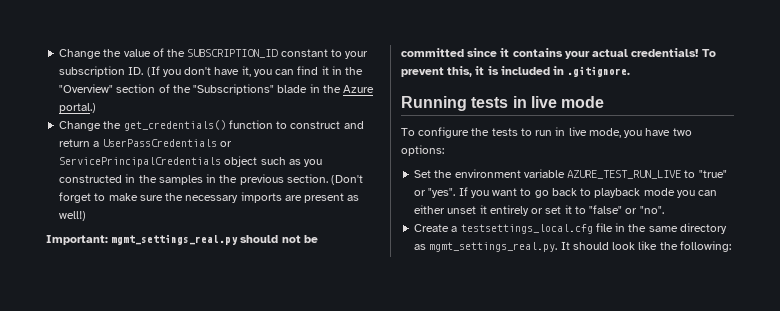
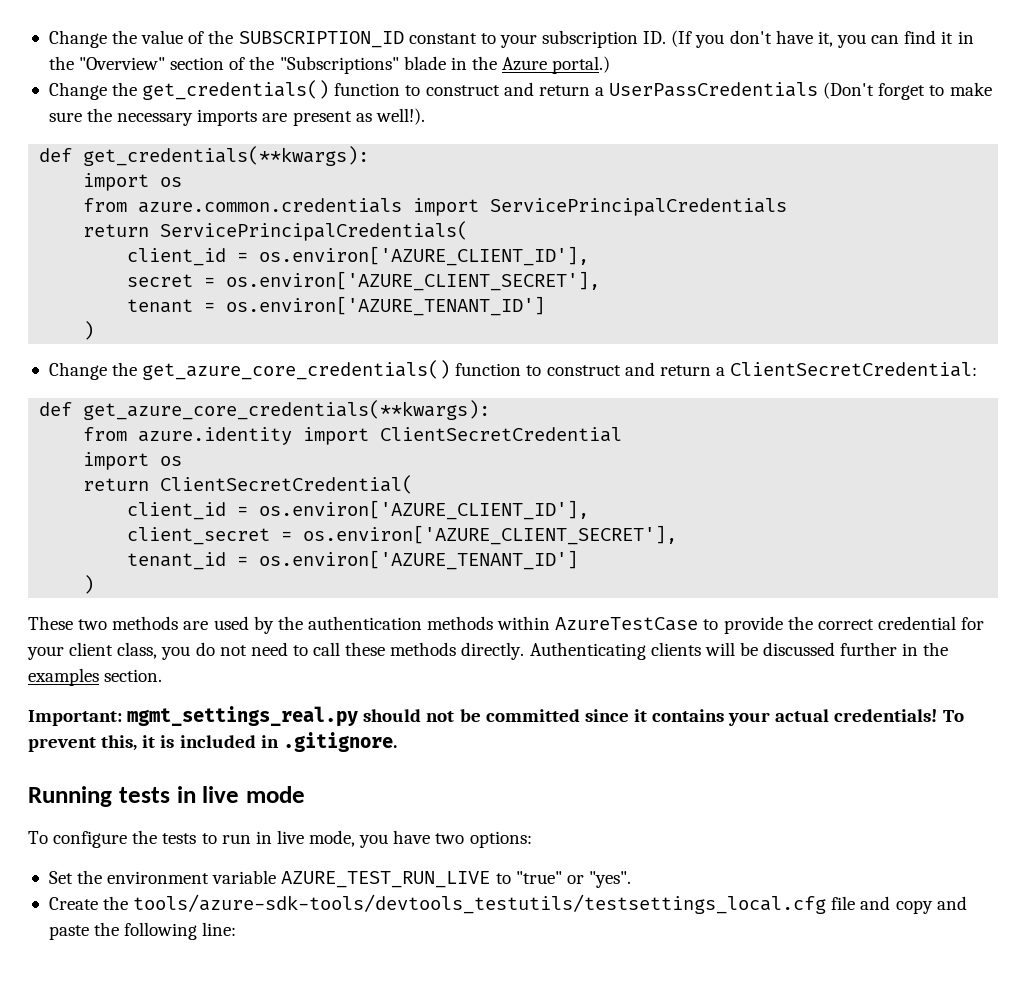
[219,141,232,147] [59,156,323,167] [59,174,328,185] or ServicePrincipalCredentials object such as you constructed in the samples in the previous section. -> (819, 89) none
[59,211,87,221] well!) -> [375,108,425,125] [39,146,370,166] [83,173,183,191] [83,198,788,216] [83,221,469,241] [127,246,590,266] [127,271,601,291] [127,296,546,316] [83,321,95,340] [48,360,978,380] [39,400,491,420] [83,427,623,445] [83,452,183,470] [83,475,414,494] [127,500,590,520] [127,525,678,545] [127,550,579,570] [83,575,95,594] [28,616,985,634] [27,642,949,660] [28,668,163,686] well!). // def get_credentials(**kwargs): // import os // from azure.common.credentials import ServicePrincipalCredentials // return ServicePrincipalCredentials( // client_id = os.environ['AZURE_CLIENT_ID'], // secret = os.environ['AZURE_CLIENT_SECRET'], // tenant = os.environ['AZURE_TENANT_ID'] // ) // Change the get_azure_core_credentials() function to construct and return a ClientSecretCredential: // def get_azure_core_credentials(**kwargs): // from azure.identity import ClientSecretCredential // import os // return ClientSecretCredential( // client_id = os.environ['AZURE_CLIENT_ID'], // client_secret = os.environ['AZURE_CLIENT_SECRET'], // tenant_id = os.environ['AZURE_TENANT_ID'] // ) // These two methods are used by the authentication methods within AzureTestCase to provide the correct credential for your client class, you do not need to call these methods directly. Authenticating clients will be discussed further in the examples section.
[458,187,718,198] [414,205,664,216] [414,223,727,234] [414,241,731,252] If you want to go back to playback mode you can either unset it entirely or set it to "false" or "no". // Create a testsettings_local.cfg file in the same directory as mgmt_settings_real.py. It should look like the following: -> [48,894,967,914] [48,922,237,940] // Create the tools/azure-sdk-tools/devtools_testutils/testsettings_local.cfg file and copy and paste the following line:

